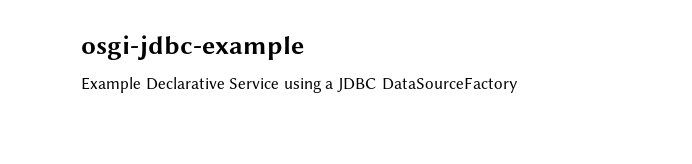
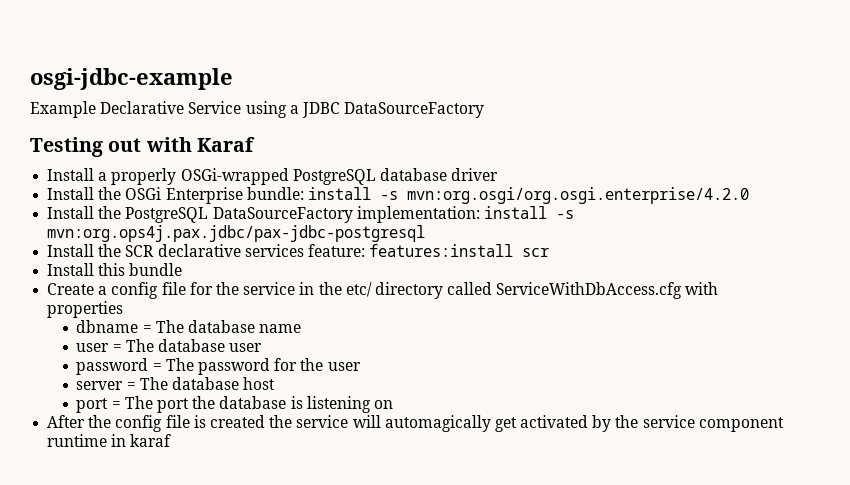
(518, 85) none -> [30,137,255,157] [47,168,499,185] [47,187,749,204] [47,206,574,223] [47,225,426,242] [47,244,550,257] [47,263,183,276] [47,282,719,299] [47,301,124,318] [76,320,302,333] [76,339,263,352] [76,358,361,375] [76,377,276,390] [76,396,393,413] [47,415,784,432] [47,434,172,447] // Testing out with Karaf // Install a properly OSGi-wrapped PostgreSQL database driver // Install the OSGi Enterprise bundle: install -s mvn:org.osgi/org.osgi.enterprise/4.2.0 // Install the PostgreSQL DataSourceFactory implementation: install -s mvn:org.ops4j.pax.jdbc/pax-jdbc-postgresql // Install the SCR declarative services feature: features:install scr // Install this bundle // Create a config file for the service in the etc/ directory called ServiceWithDbAccess.cfg with properties // dbname = The database name // user = The database user // password = The password for the user // server = The database host // port = The port the database is listening on // After the config file is created the service will automagically get activated by the service component runtime in karaf

